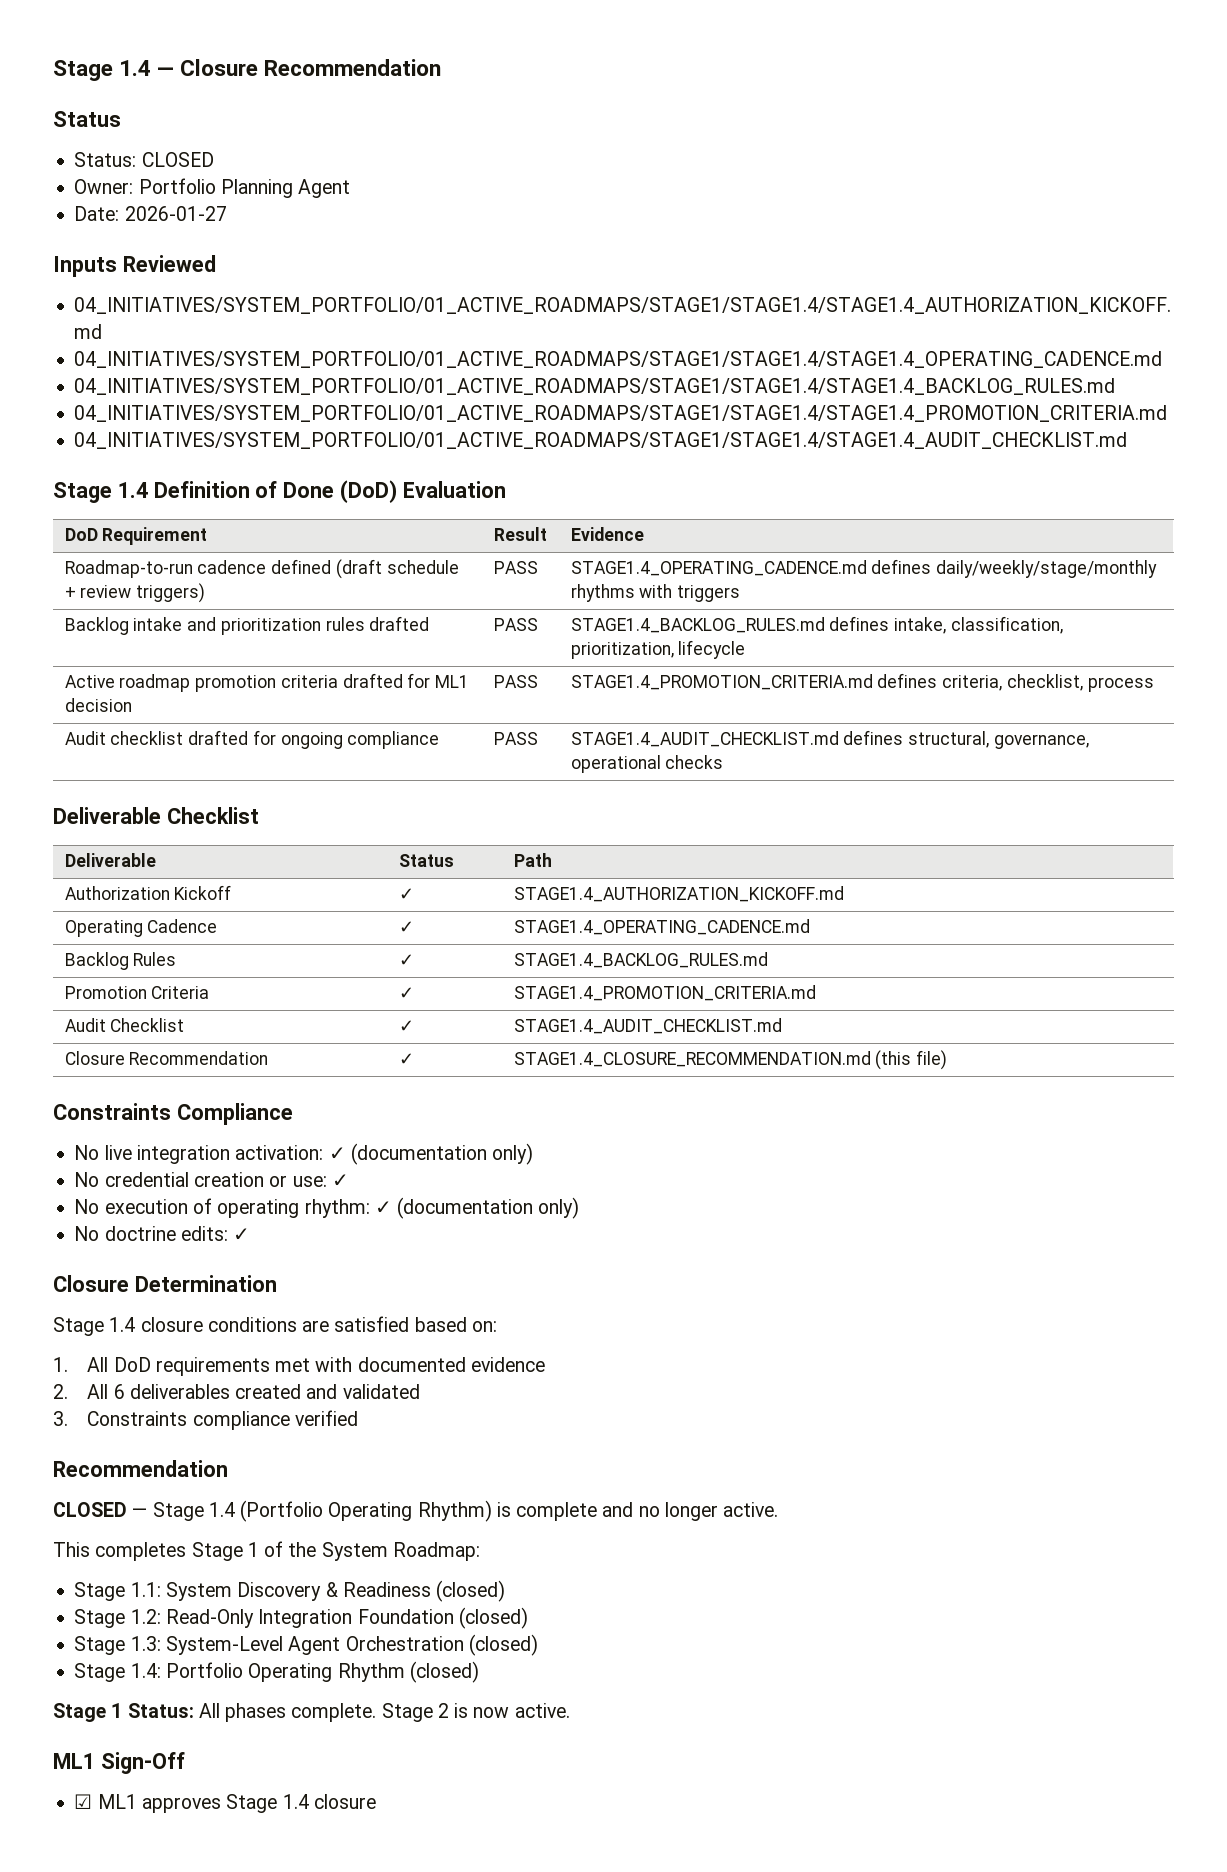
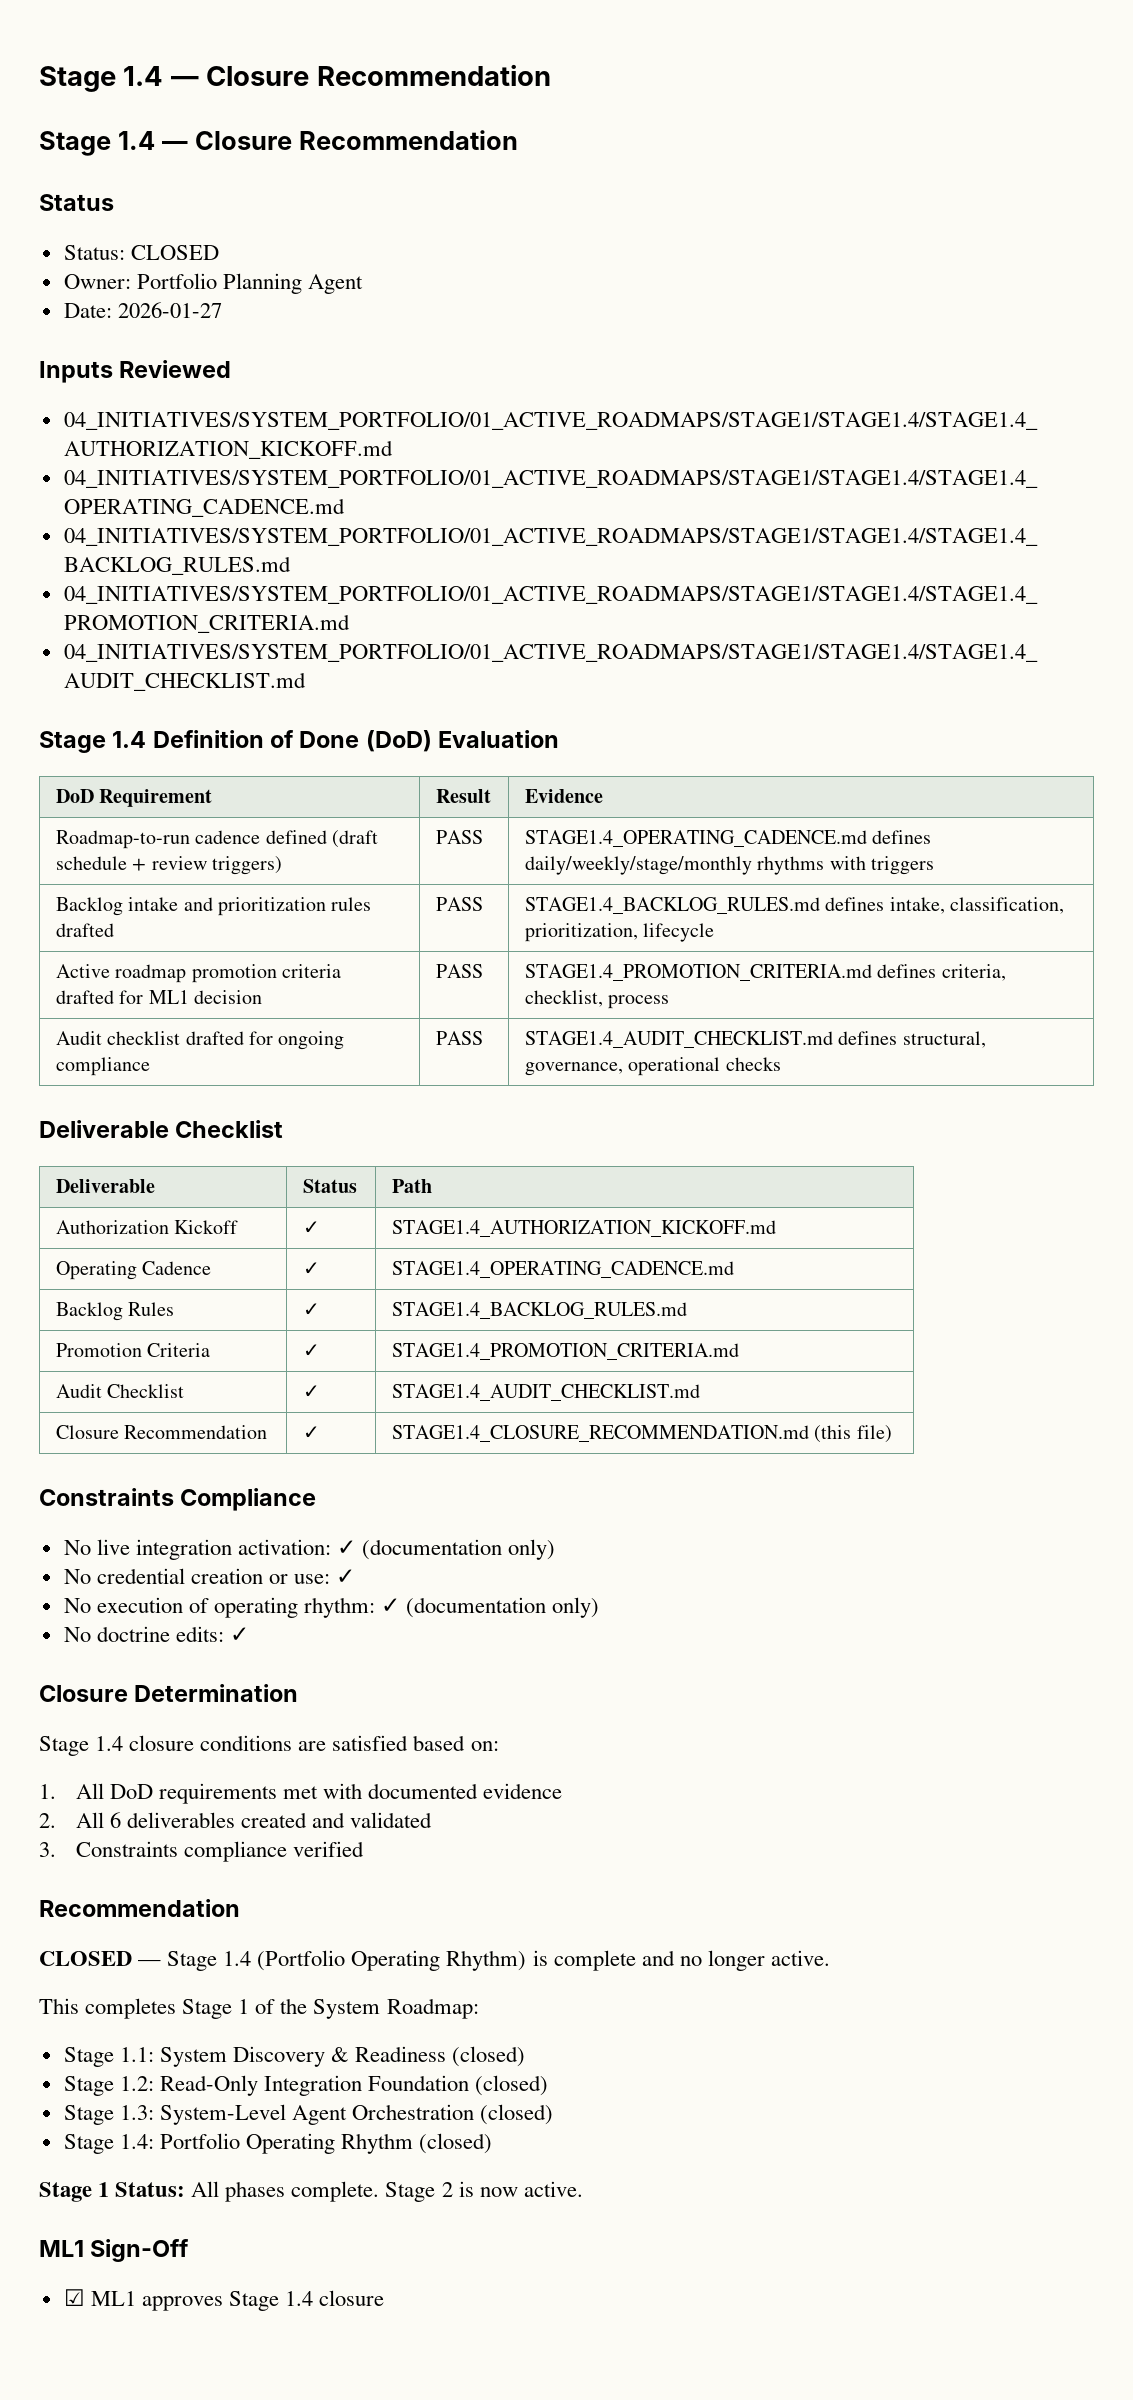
[53,59,442,81] Stage 1.4 — Closure Recommendation -> [39,64,551,92] [39,130,518,156] Stage 1.4 — Closure Recommendation // Stage 1.4 — Closure Recommendation

